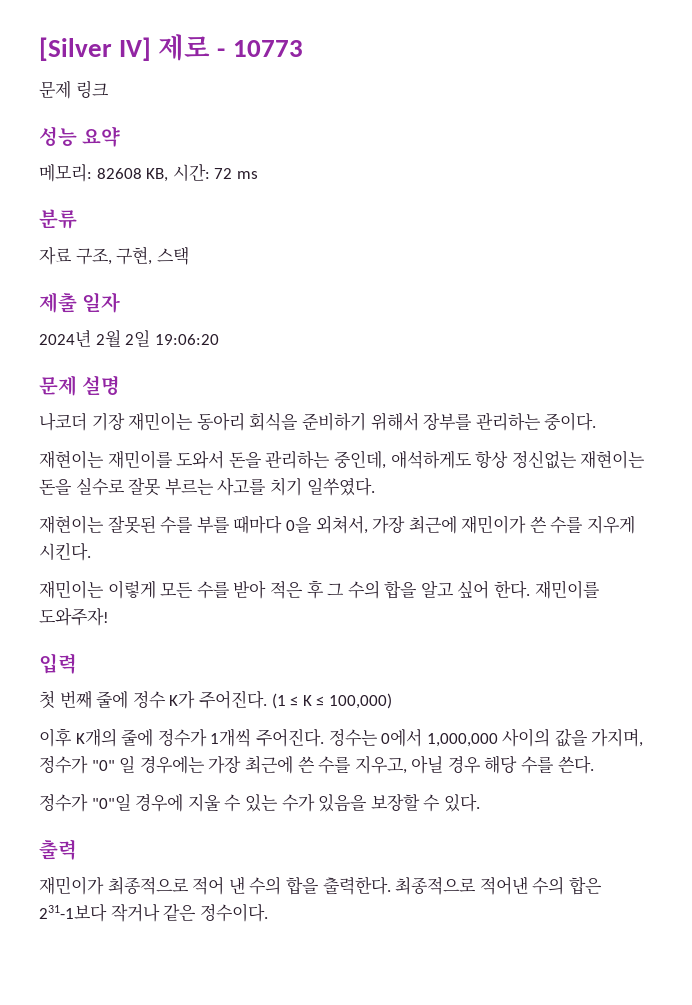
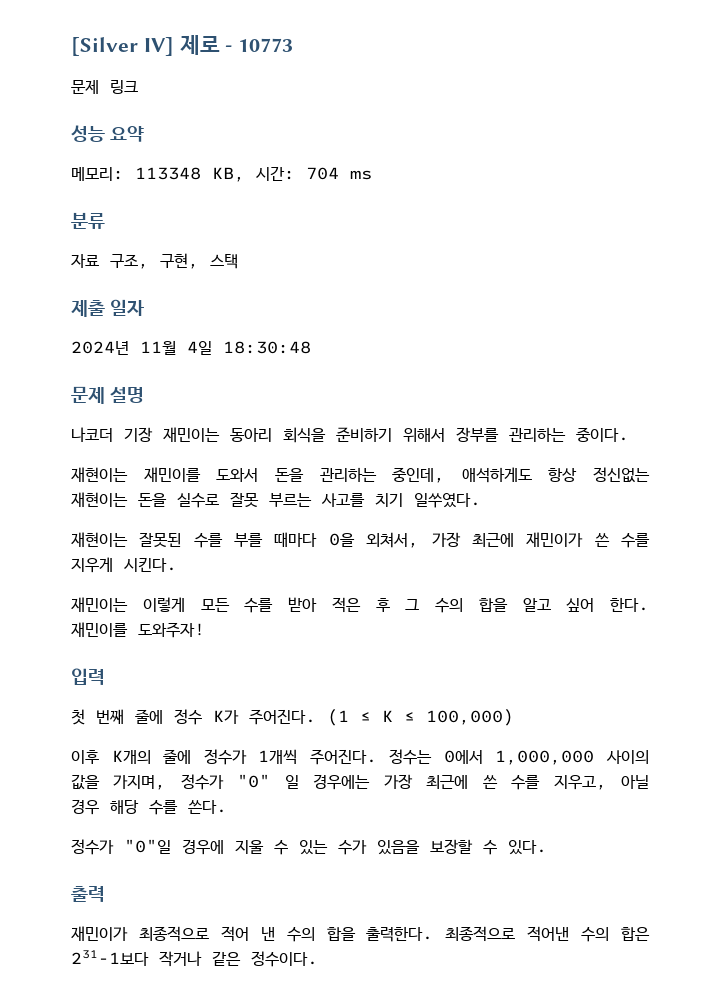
[96,168,142,179] 82608 -> [135,167,201,180] 113348
[214,168,233,179] 72 -> [306,167,339,180] 704
[95,330,219,347] 2월 2일 19:06:20 -> [140,340,311,355] 11월 4일 18:30:48

